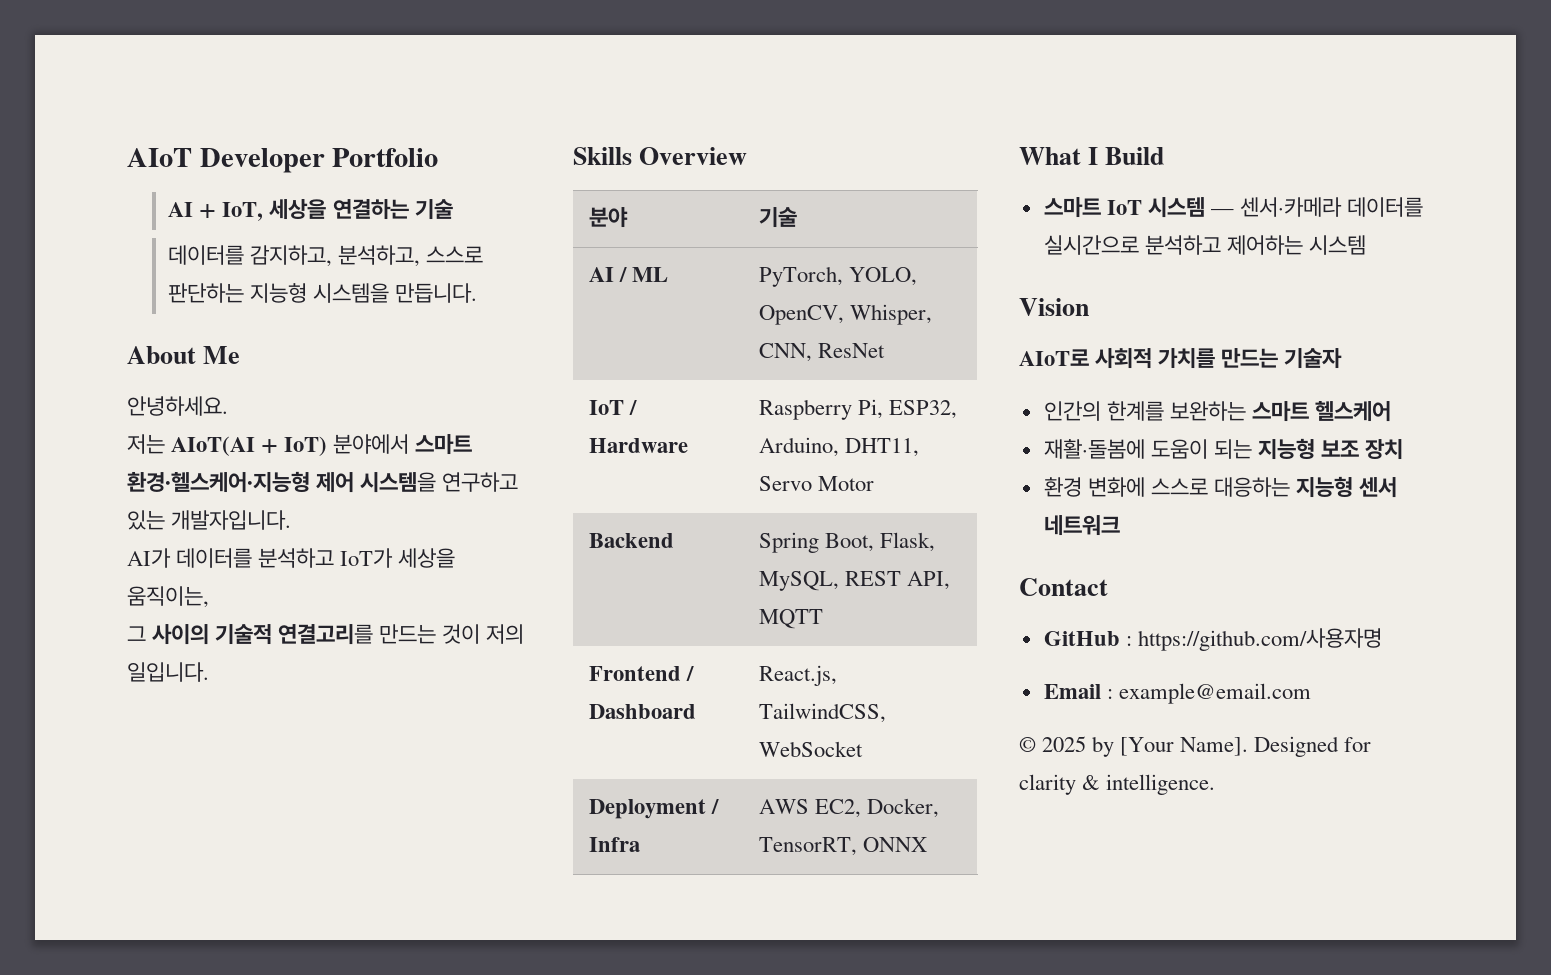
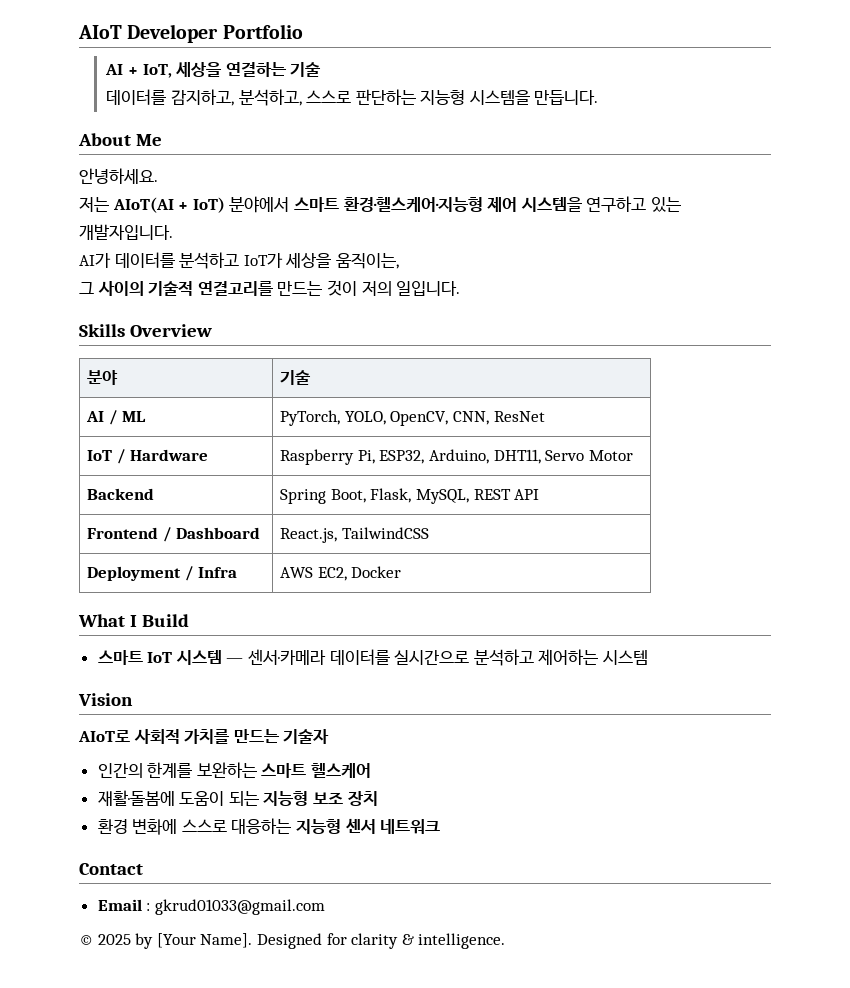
[849,304,932,325] Whisper, -> (449, 418) none
[907,571,951,590] [758,609,823,629] API, MQTT -> [514,489,540,500] API
[758,703,886,723] [758,741,863,757] TailwindCSS, WebSocket -> [341,527,429,539] TailwindCSS
[867,798,940,818] [758,837,927,856] Docker, TensorRT, ONNX -> [351,566,402,578] Docker
[1043,628,1382,651] // GitHub : https://github.com/사용자명 -> (143, 869) none
[1118,683,1311,704] example@email.com -> [154,899,325,915] gkrud01033@gmail.com

